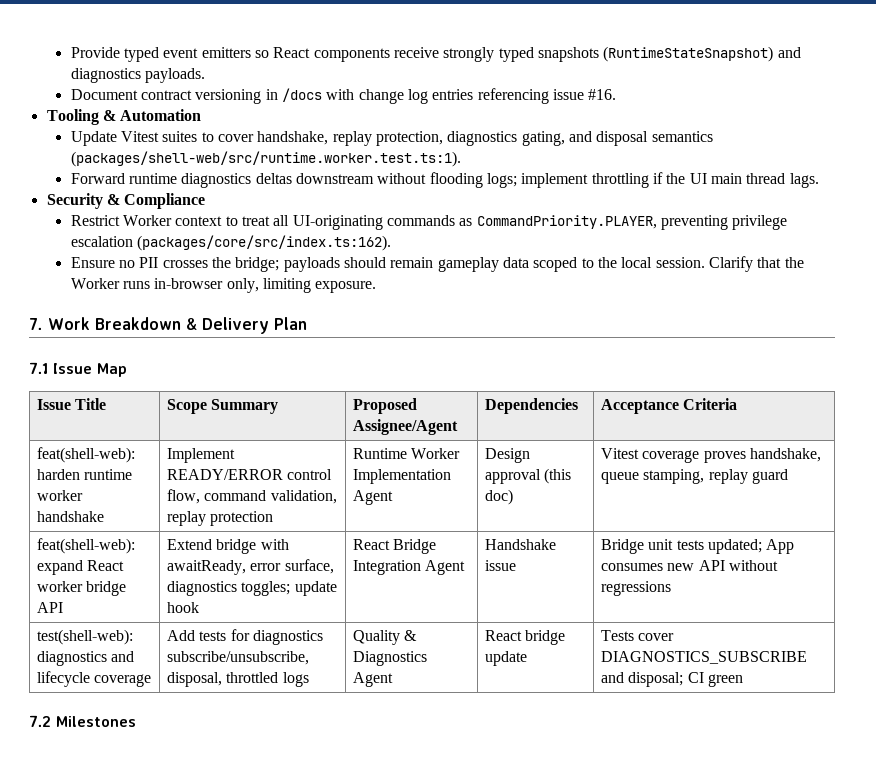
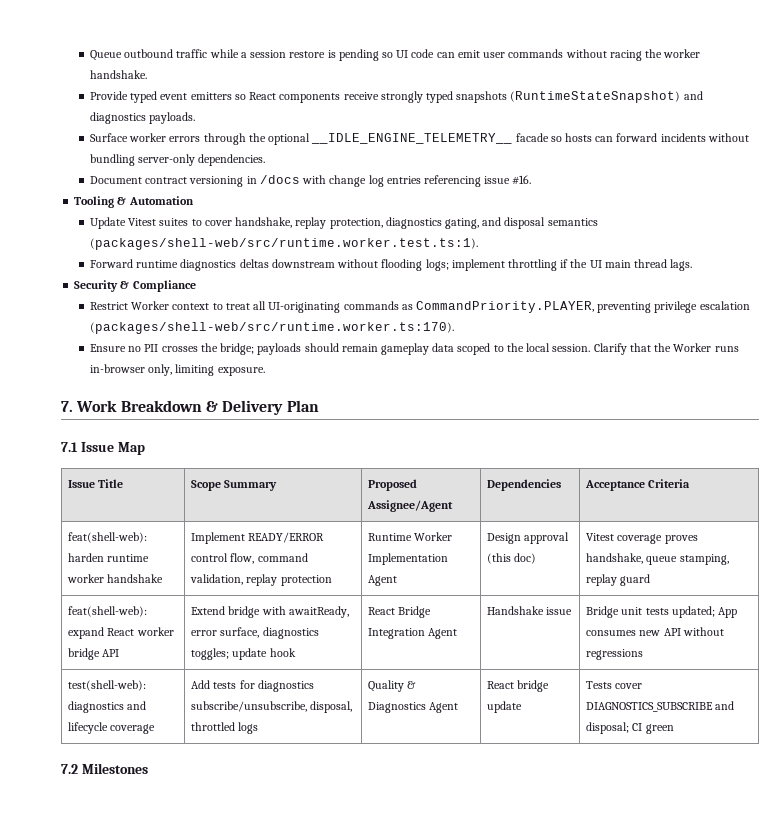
(70, 52) none -> [89,49,701,61] [89,70,147,79] Queue outbound traffic while a session restore is pending so UI code can emit user commands without racing the worker handshake. //
(206, 75) none -> [89,133,749,145] [89,154,266,166] // Surface worker errors through the optional __IDLE_ENGINE_TELEMETRY__ facade so hosts can forward incidents without bundling server-only dependencies.
[137,235,392,251] (packages/core/src/index.ts:162). -> [89,322,454,334] (packages/shell-web/src/runtime.worker.ts:170).

